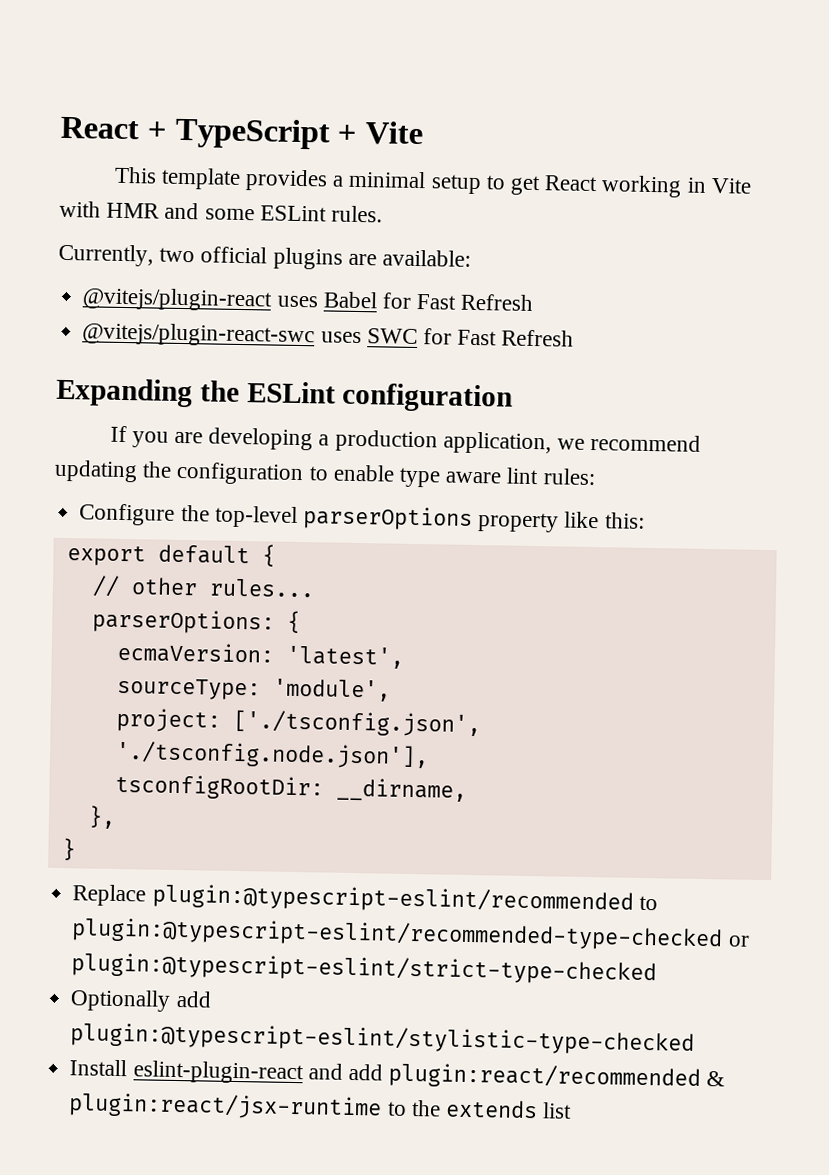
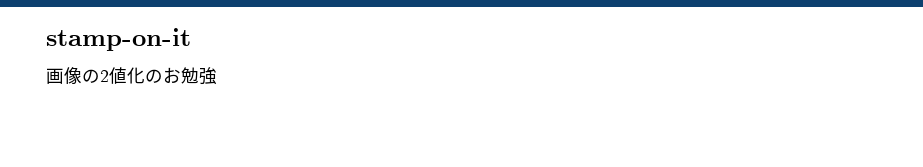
[60,116,424,150] [113,166,752,198] [59,200,384,223] [58,243,472,270] [82,287,535,312] [82,322,575,348] [56,377,514,413] [109,425,702,455] [54,459,596,488] [79,503,645,533] [66,544,276,567] [91,575,315,598] [91,608,301,635] [116,641,404,669] [116,677,391,702] [115,707,481,738] [114,740,429,770] [114,773,467,802] [87,805,116,829] [61,838,76,861] [72,883,658,915] [71,917,750,952] [71,952,658,986] [70,989,212,1012] [70,1022,696,1056] [69,1059,726,1091] [68,1092,573,1121] React + TypeScript + Vite // This template provides a minimal setup to get React working in Vite with HMR and some ESLint rules. // Currently, two official plugins are available: // @vitejs/plugin-react uses Babel for Fast Refresh // @vitejs/plugin-react-swc uses SWC for Fast Refresh // Expanding the ESLint configuration // If you are developing a production application, we recommend updating the configuration to enable type aware lint rules: // Configure the top-level parserOptions property like this: // export default { // // other rules... // parserOptions: { // ecmaVersion: 'latest', // sourceType: 'module', // project: ['./tsconfig.json', './tsconfig.node.json'], // tsconfigRootDir: __dirname, // }, // } // Replace plugin:@typescript-eslint/recommended to plugin:@typescript-eslint/recommended-type-checked or plugin:@typescript-eslint/strict-type-checked // Optionally add plugin:@typescript-eslint/stylistic-type-checked // Install eslint-plugin-react and add plugin:react/recommended & plugin:react/jsx-runtime to the extends list -> [46,28,191,51] [46,67,217,85] stamp-on-it // 画像の2値化のお勉強

